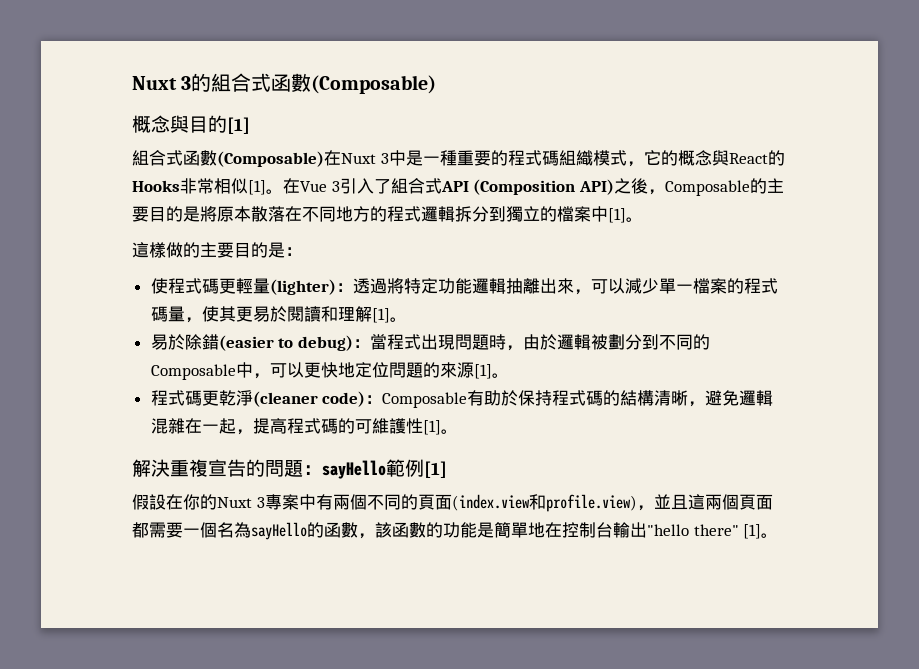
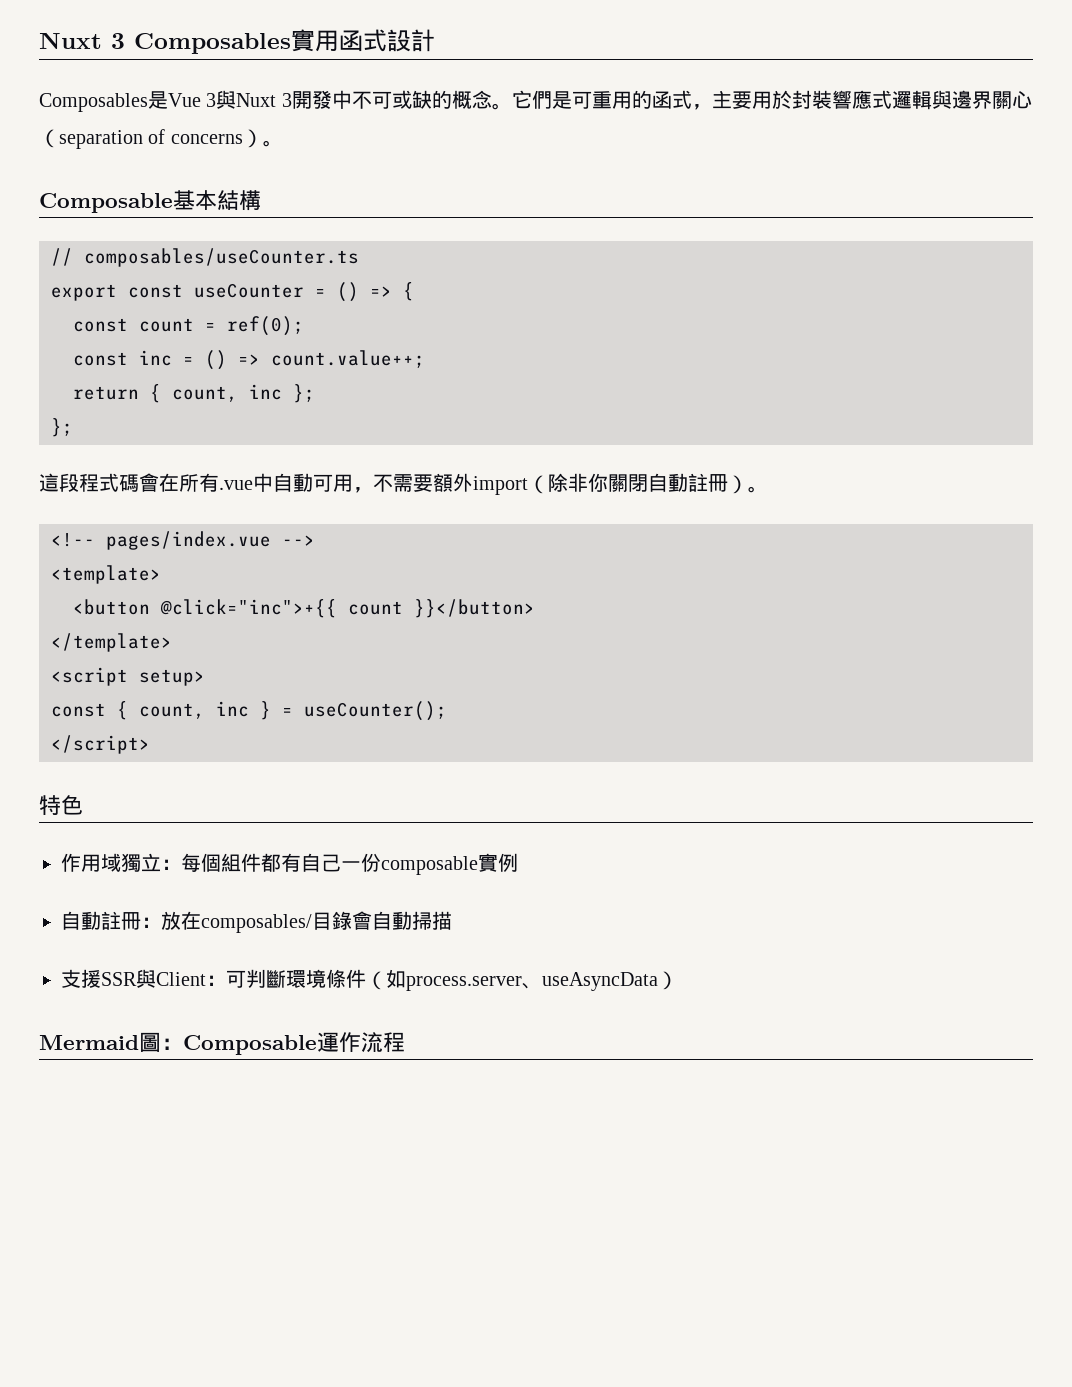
[132,73,437,94] [132,115,250,134] [132,150,785,167] [132,178,784,196] [132,206,643,223] [132,241,302,258] [150,278,778,295] [150,306,407,323] [150,334,710,351] [150,362,509,380] [150,390,774,408] [150,418,458,435] [132,459,447,479] [132,493,773,512] [132,522,779,540] Nuxt 3的組合式函數(Composable) // 概念與目的[1] // 組合式函數(Composable)在Nuxt 3中是一種重要的程式碼組織模式，它的概念與React的Hooks非常相似[1]。在Vue 3引入了組合式API (Composition API)之後，Composable的主要目的是將原本散落在不同地方的程式邏輯拆分到獨立的檔案中[1]。 // 這樣做的主要目的是： // 使程式碼更輕量(lighter)：透過將特定功能邏輯抽離出來，可以減少單一檔案的程式碼量，使其更易於閱讀和理解[1]。 // 易於除錯(easier to debug)：當程式出現問題時，由於邏輯被劃分到不同的Composable中，可以更快地定位問題的來源[1]。 // 程式碼更乾淨(cleaner code)：Composable有助於保持程式碼的結構清晰，避免邏輯混雜在一起，提高程式碼的可維護性[1]。 // 解決重複宣告的問題：sayHello範例[1] // 假設在你的Nuxt 3專案中有兩個不同的頁面(index.view和profile.view)，並且這兩個頁面都需要一個名為sayHello的函數，該函數的功能是簡單地在控制台輸出"hello there" [1]。 -> [39,29,435,54] [39,90,1032,112] [39,129,283,149] [39,190,261,213] [51,248,359,267] [51,282,414,302] [73,316,304,336] [73,350,425,370] [73,384,315,403] [51,418,73,437] [39,473,768,495] [51,531,315,550] [51,565,161,584] [73,599,535,618] [51,633,172,652] [51,667,205,686] [51,701,447,721] [51,735,150,754] [39,795,83,815] [61,853,518,875] [61,911,452,933] [61,969,678,991] [39,1032,405,1055] Nuxt 3 Composables實用函式設計 // Composables是Vue 3與Nuxt 3開發中不可或缺的概念。它們是可重用的函式，主要用於封裝響應式邏輯與邊界關心（separation of concerns）。 // Composable基本結構 // // composables/useCounter.ts // export const useCounter = () => { // const count = ref(0); // const inc = () => count.value++; // return { count, inc }; // }; // 這段程式碼會在所有.vue中自動可用，不需要額外import（除非你關閉自動註冊）。 // <!-- pages/index.vue --> // <template> // <button @click="inc">+{{ count }}</button> // </template> // <script setup> // const { count, inc } = useCounter(); // </script> // 特色 // 作用域獨立：每個組件都有自己一份composable實例 // 自動註冊：放在composables/目錄會自動掃描 // 支援SSR與Client：可判斷環境條件（如process.server、useAsyncData） // Mermaid圖：Composable運作流程

